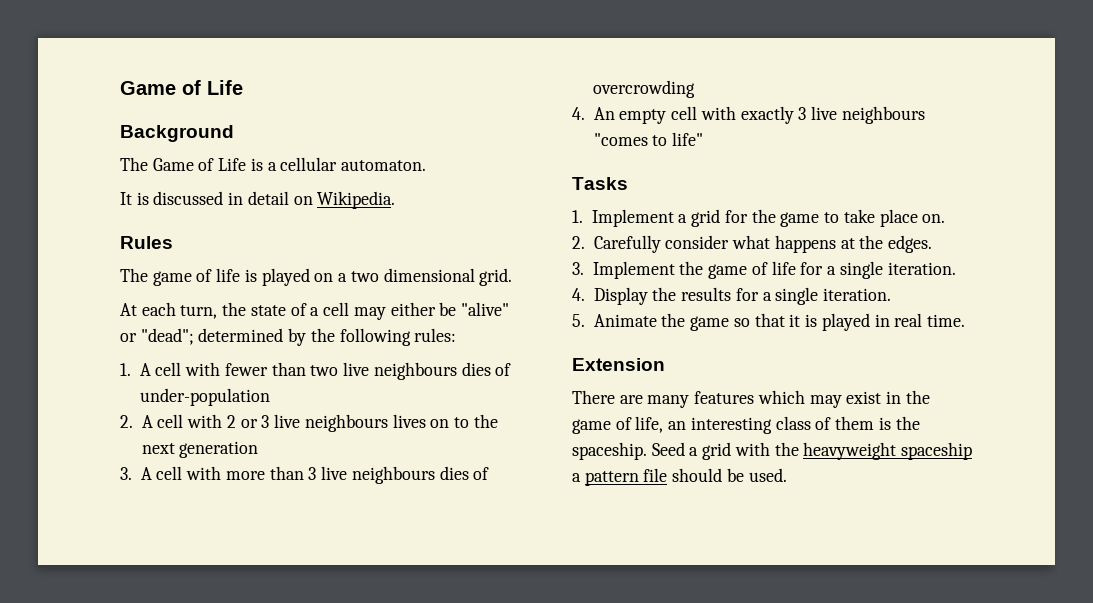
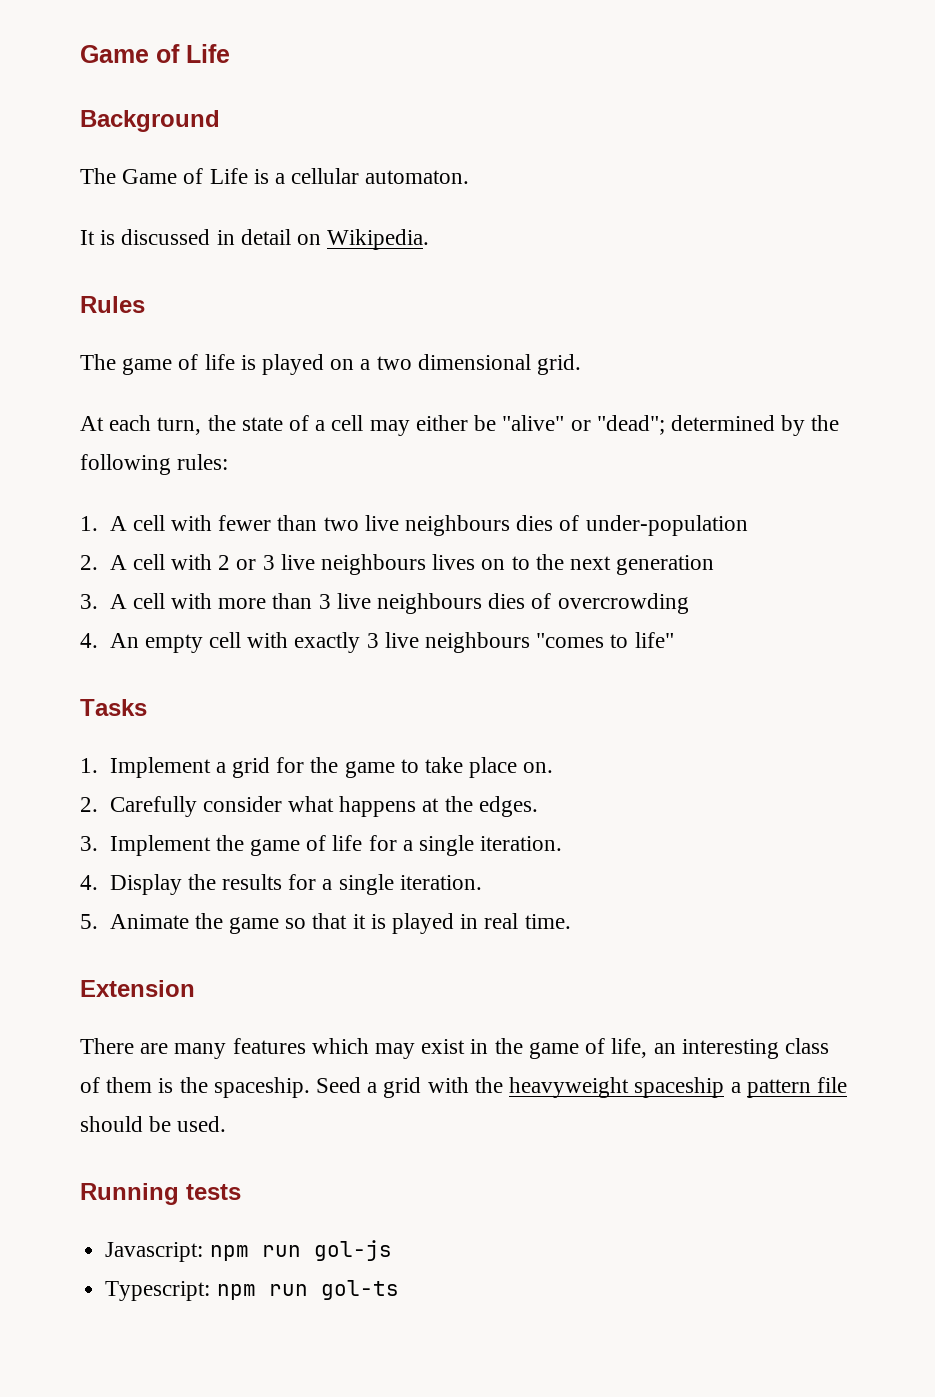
(787, 475) none -> [80,1183,241,1205] [105,1240,392,1262] [105,1280,399,1301] // Running tests // Javascript: npm run gol-js // Typescript: npm run gol-ts

